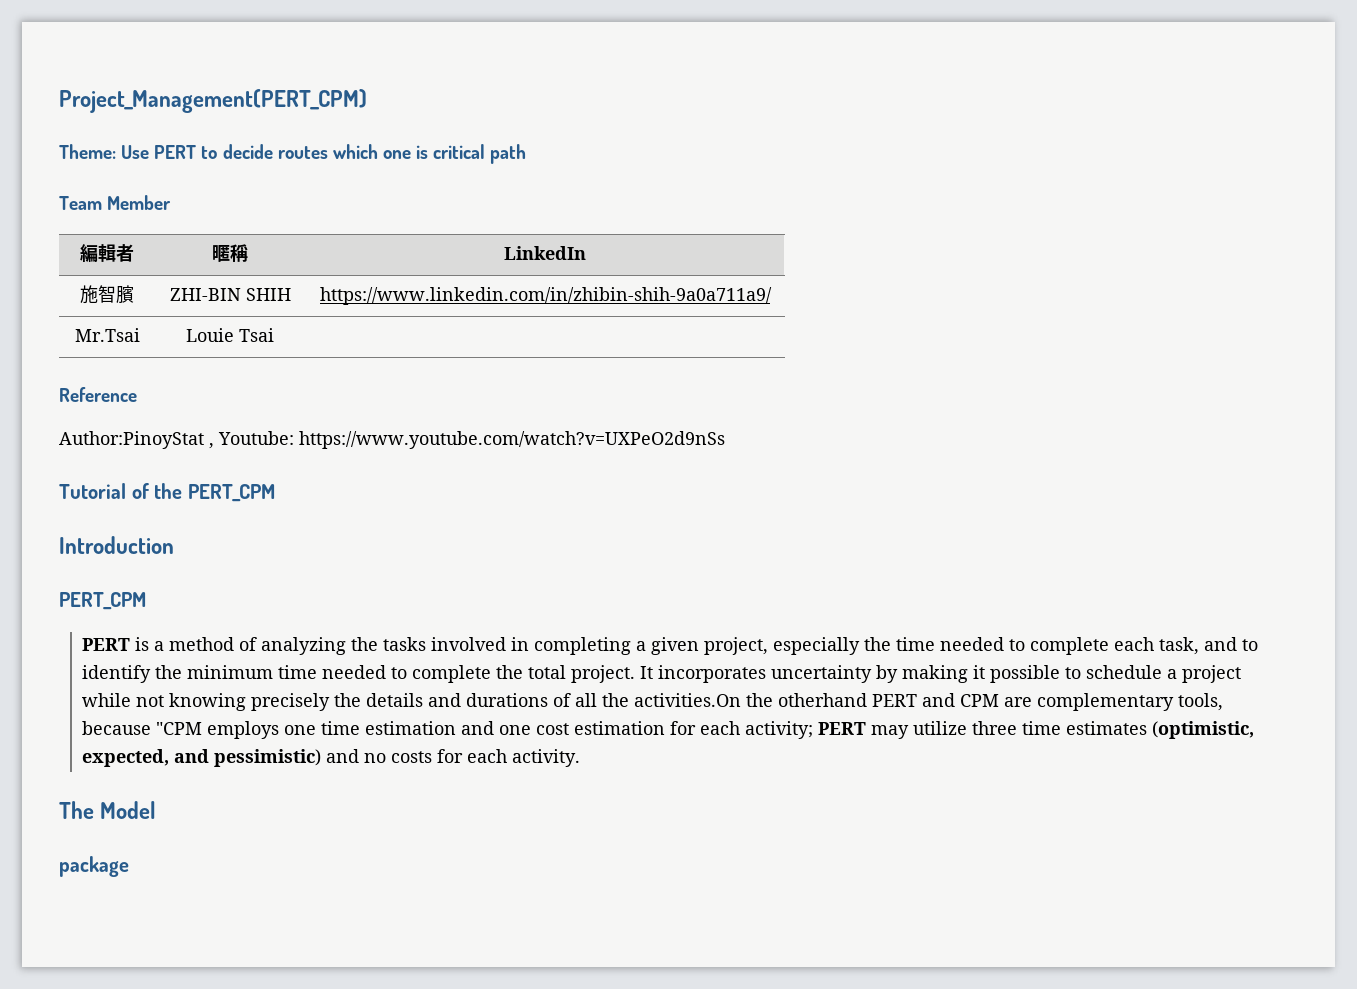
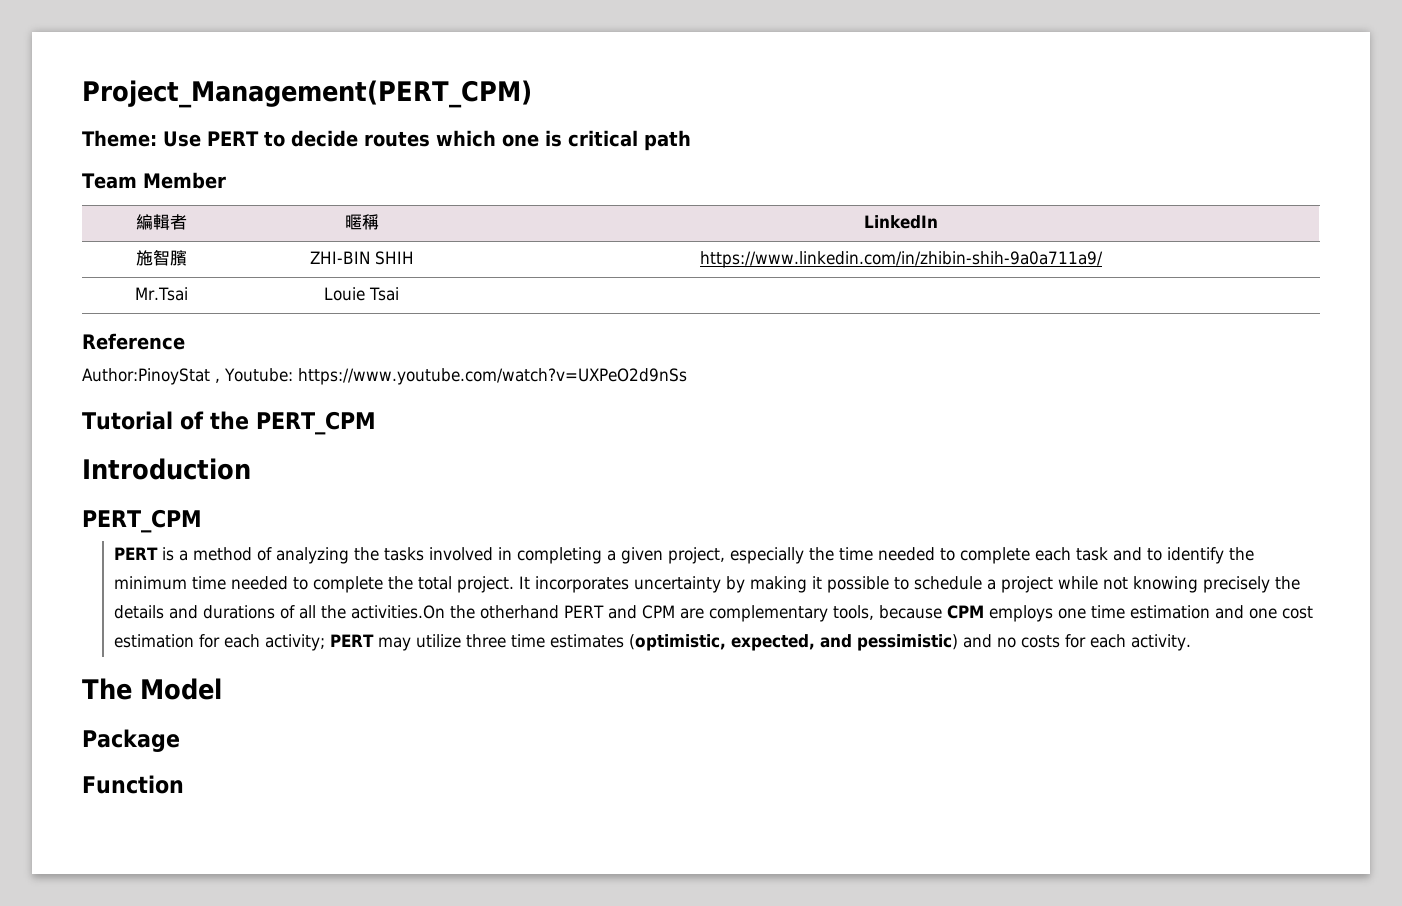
[1159,637,1200,655] task, -> [1075,547,1108,561] task
[156,722,203,735] "CPM -> [946,605,984,619] CPM
[59,856,129,877] package -> [82,729,180,752] [82,775,184,794] Package // Function

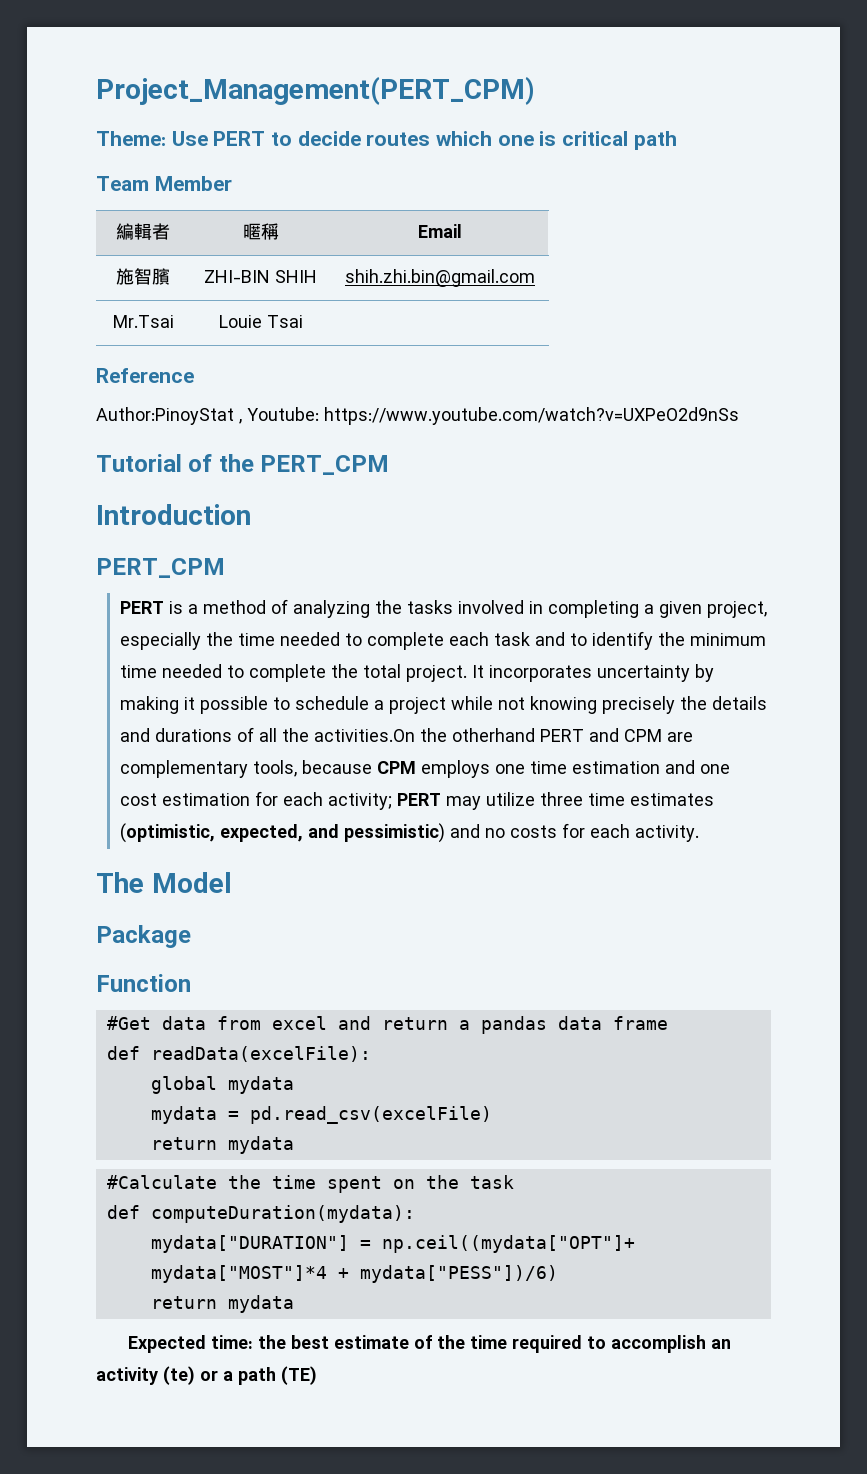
[863,215,938,229] LinkedIn -> [418,224,462,238] Email
[700,251,1104,268] https://www.linkedin.com/in/zhibin-shih-9a0a711a9/ -> [345,269,535,287] shih.zhi.bin@gmail.com
(184, 784) none -> [106,1016,668,1034] [106,1046,371,1062] [150,1076,294,1094] [150,1106,492,1124] [150,1136,294,1154] [106,1175,514,1193] [106,1205,415,1223] [150,1235,635,1253] [150,1265,558,1283] [150,1295,294,1313] [127,1335,731,1353] [96,1366,317,1385] // #Get data from excel and return a pandas data frame // def readData(excelFile): // global mydata // mydata = pd.read_csv(excelFile) // return mydata // #Calculate the time spent on the task // def computeDuration(mydata): // mydata["DURATION"] = np.ceil((mydata["OPT"]+ mydata["MOST"]*4 + mydata["PESS"])/6) // return mydata // Expected time: the best estimate of the time required to accomplish an activity (te) or a path (TE)

